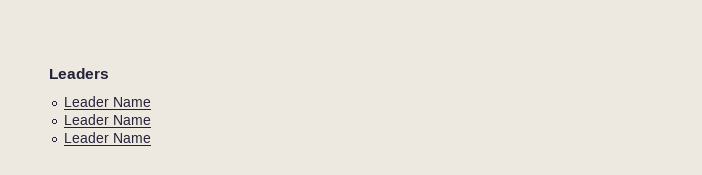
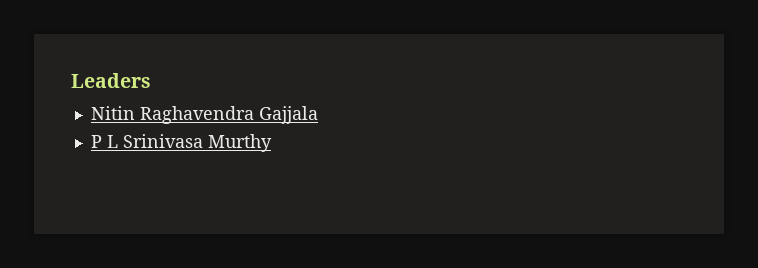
[64,96,152,107] [64,114,152,125] [64,132,152,143] Leader Name // Leader Name // Leader Name -> [90,106,318,124] [90,134,272,152] Nitin Raghavendra Gajjala // P L Srinivasa Murthy

